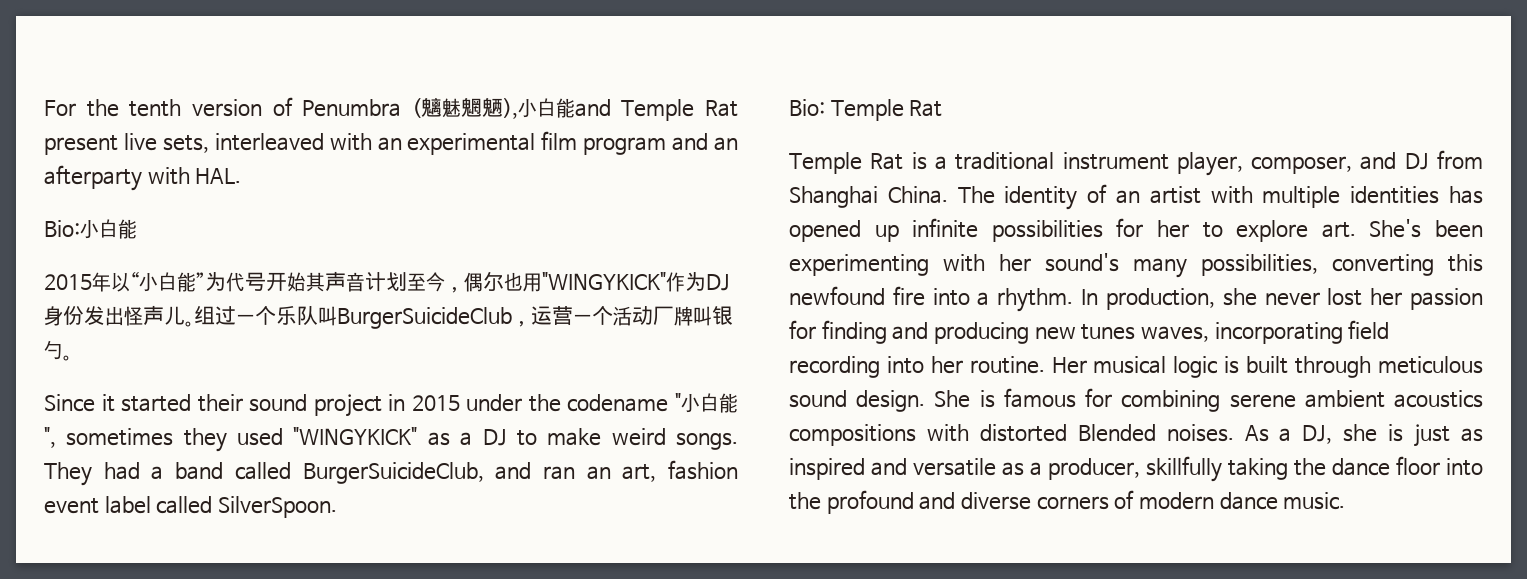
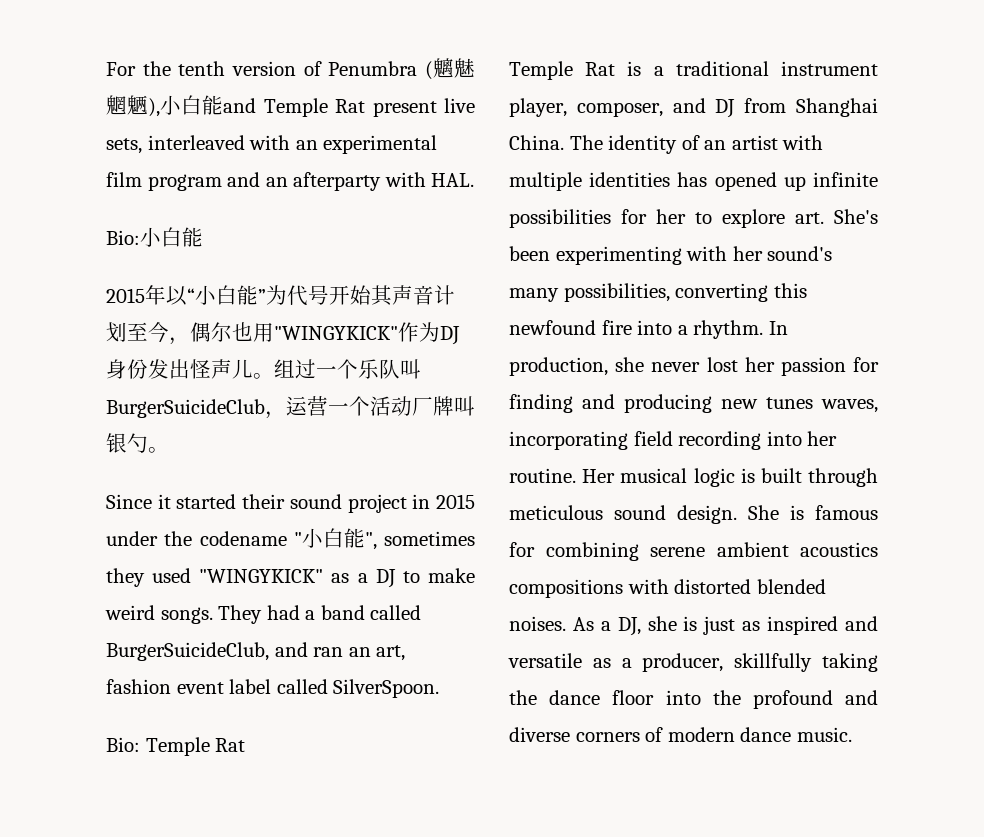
[1077,424,1156,442] Blended -> [756,579,826,594] blended

